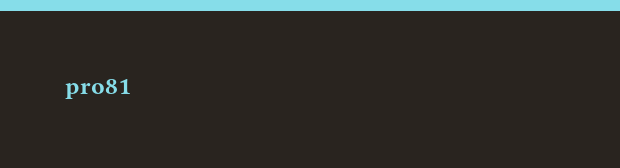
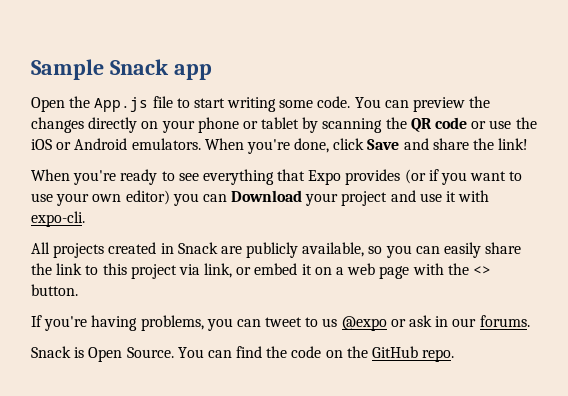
[65,79,131,99] pro81 -> [31,59,212,80] [31,96,491,112] [31,117,537,133] [31,138,529,154] [31,169,523,185] [31,190,490,206] [31,211,85,227] [31,242,522,258] [31,263,491,279] [31,284,78,296] [31,315,530,331] [31,346,455,362] Sample Snack app // Open the App.js file to start writing some code. You can preview the changes directly on your phone or tablet by scanning the QR code or use the iOS or Android emulators. When you're done, click Save and share the link! // When you're ready to see everything that Expo provides (or if you want to use your own editor) you can Download your project and use it with expo-cli. // All projects created in Snack are publicly available, so you can easily share the link to this project via link, or embed it on a web page with the <> button. // If you're having problems, you can tweet to us @expo or ask in our forums. // Snack is Open Source. You can find the code on the GitHub repo.

